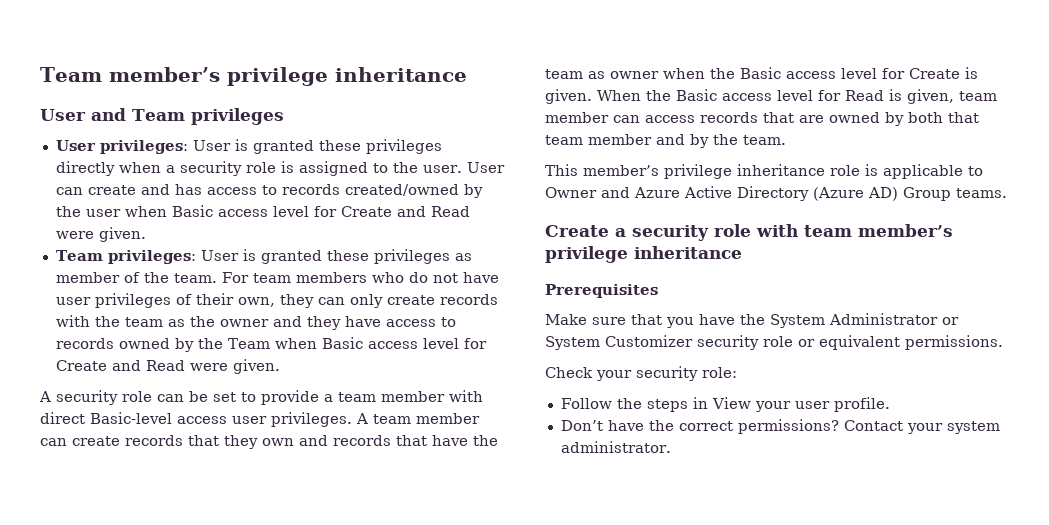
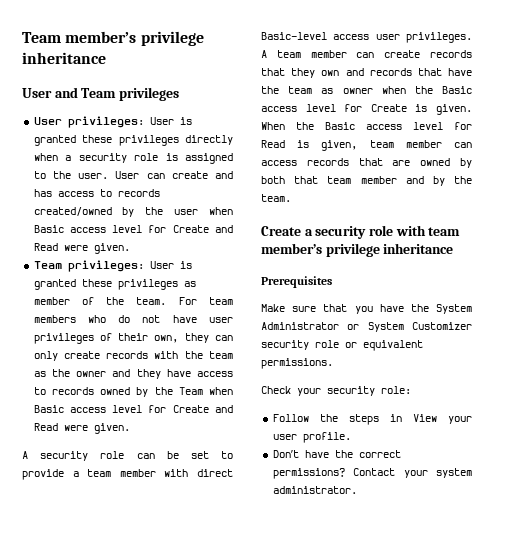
[545,164,983,179] [545,186,1007,201] // This member’s privilege inheritance role is applicable to Owner and Azure Active Directory (Azure AD) Group teams. -> (291, 198) none

